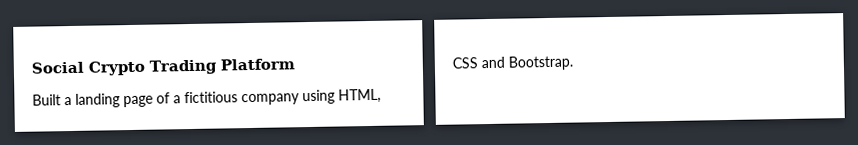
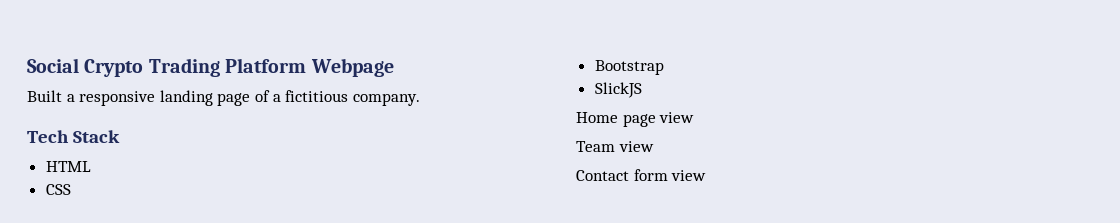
(295, 64) none -> [310,58,394,77] Webpage
(72, 101) none -> [79,91,156,106] responsive
[241,88,381,106] [452,55,573,71] company using HTML, CSS and Bootstrap. -> [352,93,420,106] [27,130,120,143] [45,161,91,172] [45,184,71,195] [594,60,664,75] [594,82,642,98] [576,112,695,127] [576,141,654,152] [576,169,707,181] company. // Tech Stack // HTML // CSS // Bootstrap // SlickJS // Home page view // Team view // Contact form view

